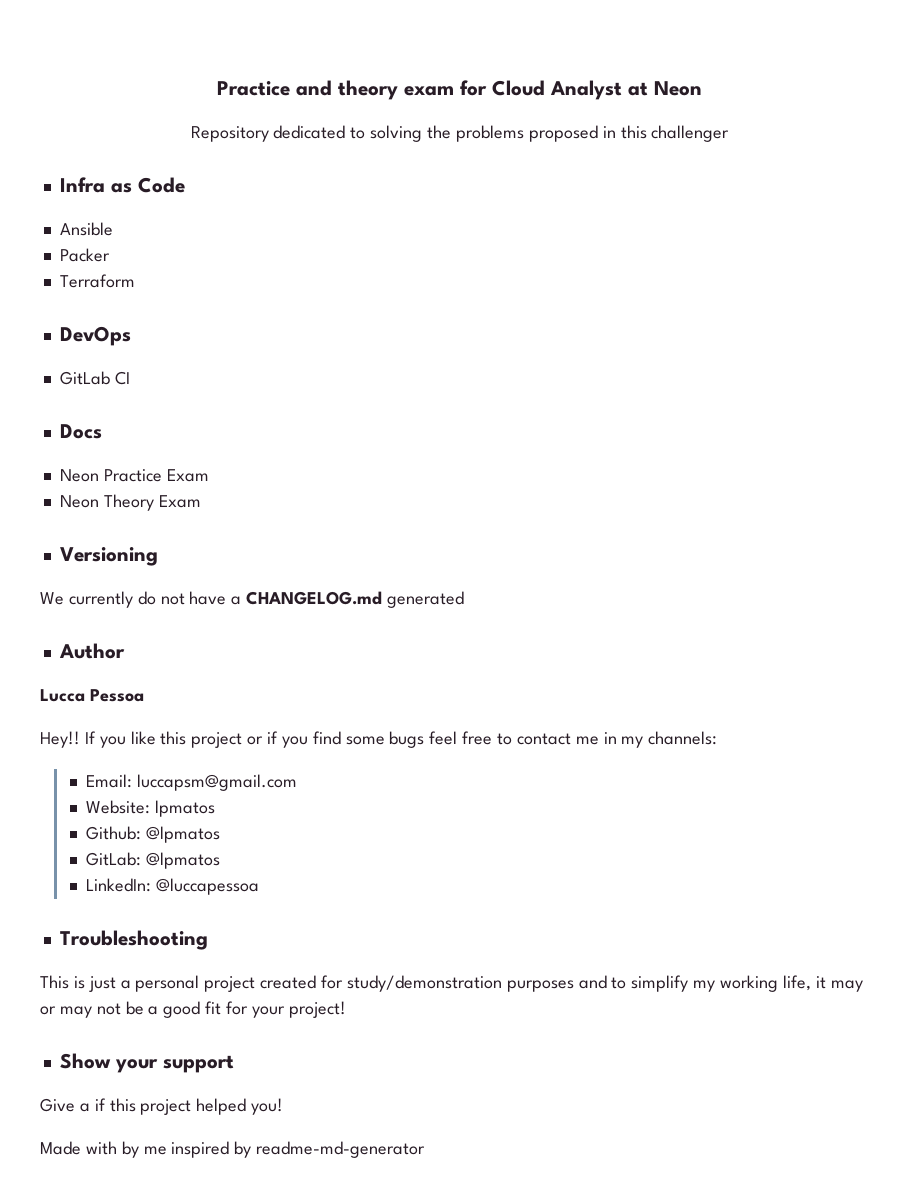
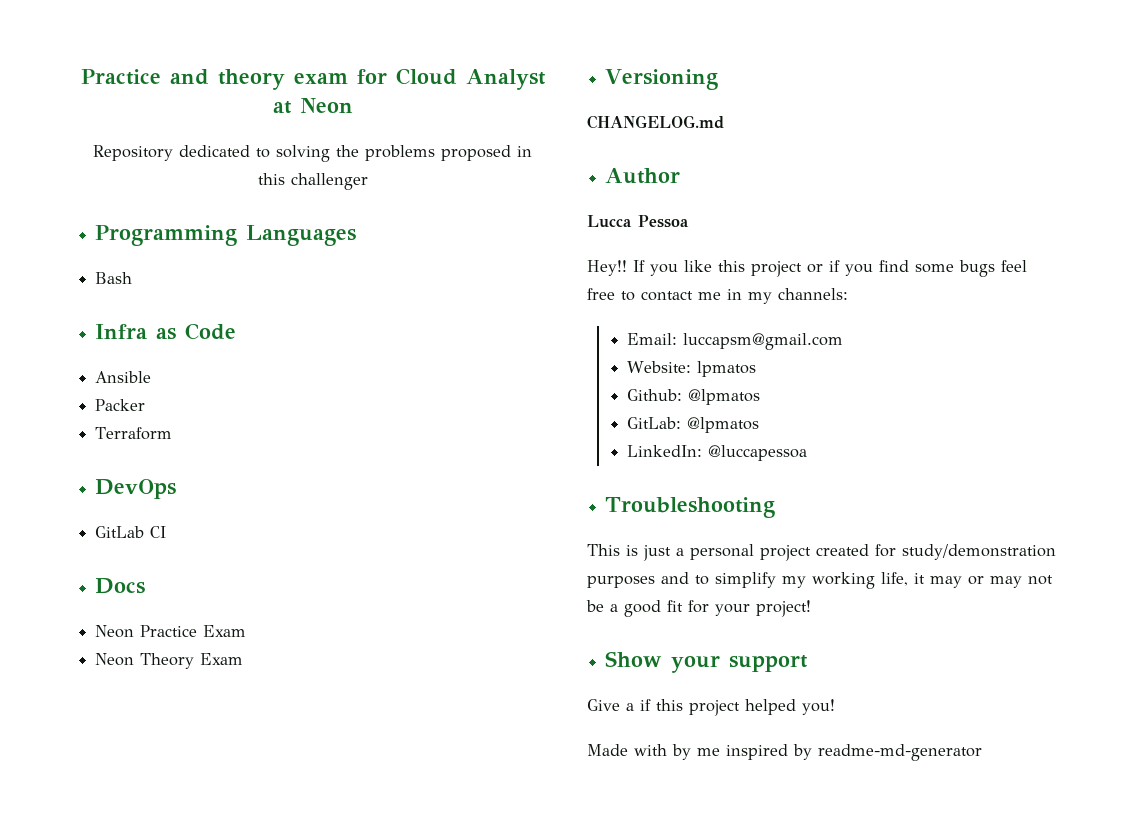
(730, 133) none -> [95,225,357,246] [95,272,133,284] // Programming Languages // Bash
[40,591,242,608] We currently do not have a -> (719, 79) none
[387,591,465,608] generated -> (724, 122) none

